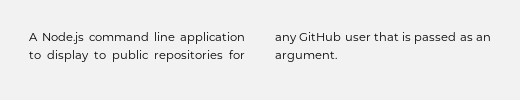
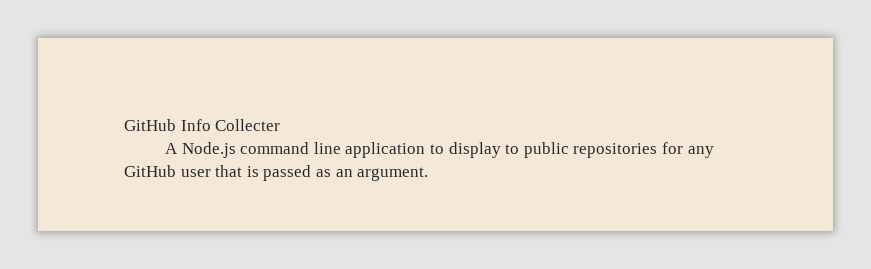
(29, 37) none -> [124,119,281,131] GitHub Info Collecter //

